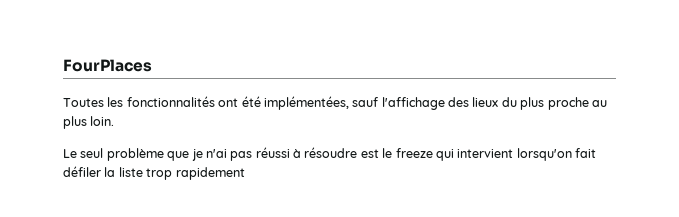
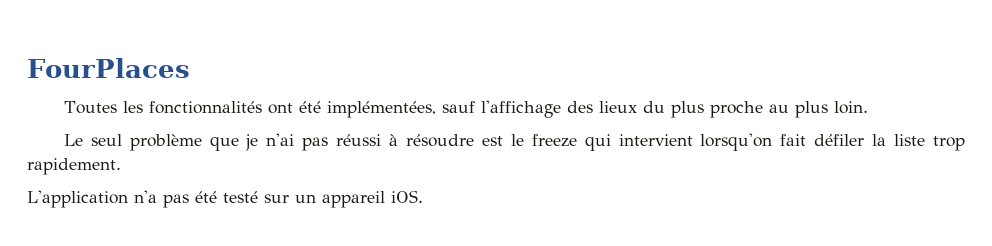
[175,167,245,180] rapidement -> [27,158,121,175] [27,190,423,208] rapidement. // L'application n'a pas été testé sur un appareil iOS.

